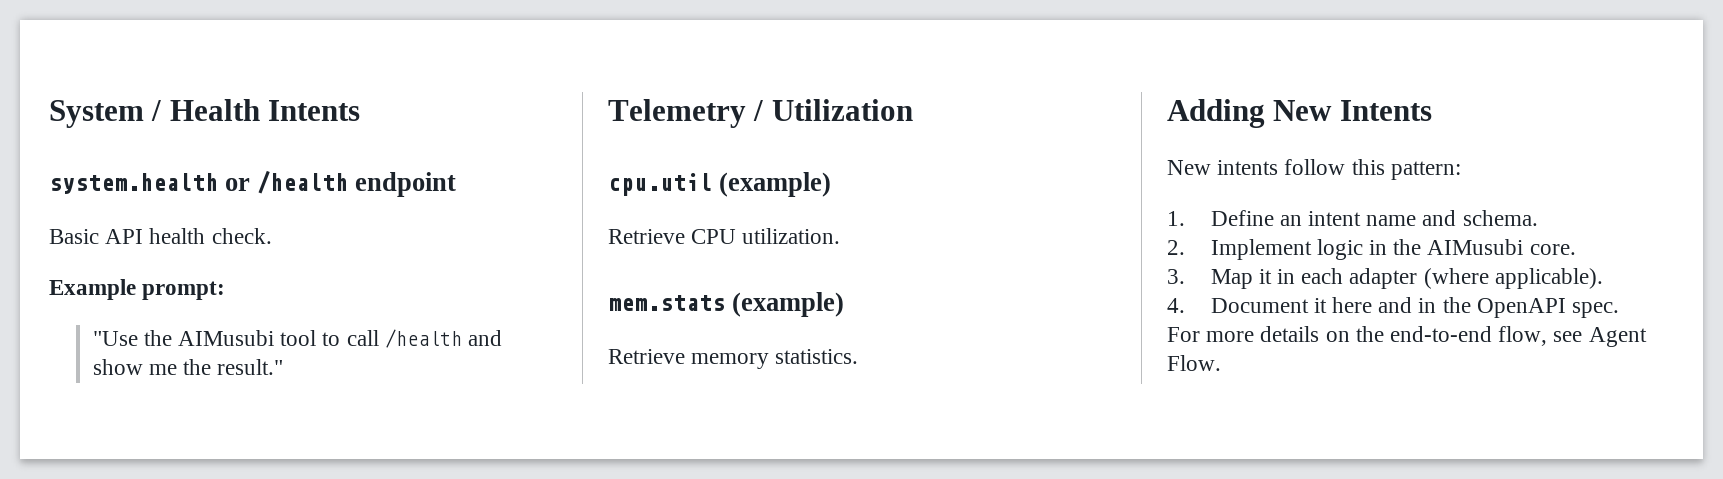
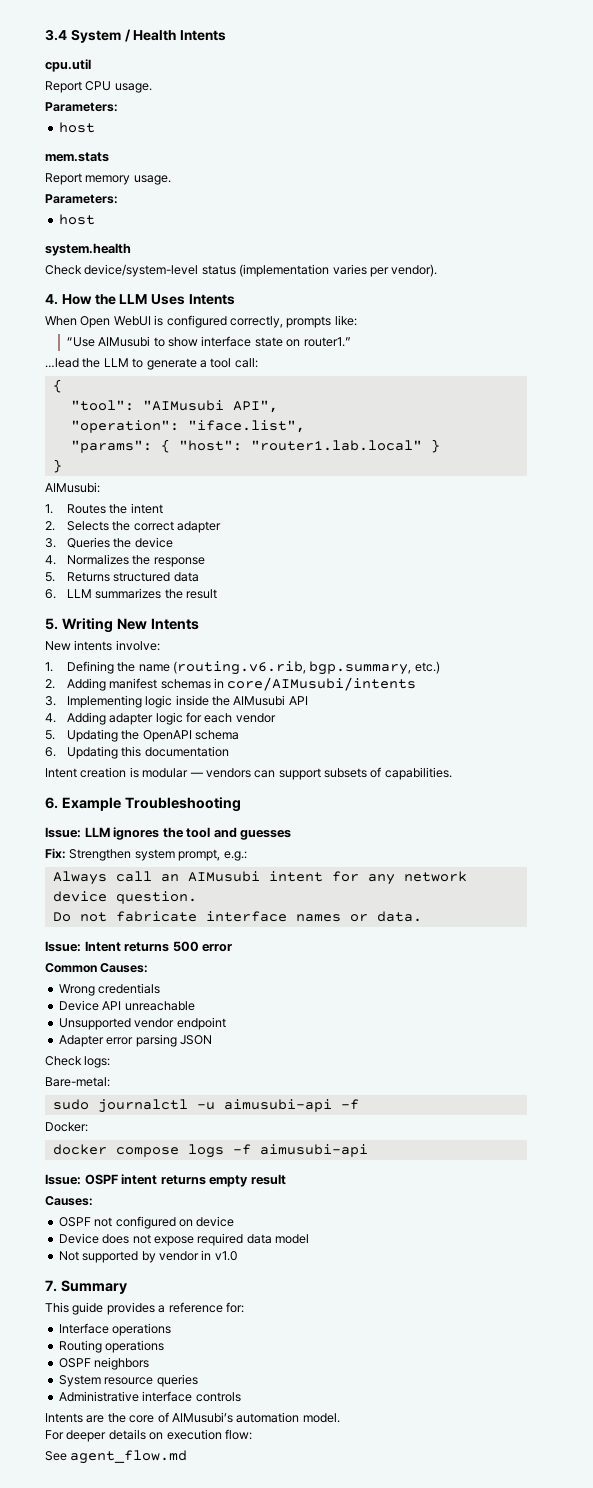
(49, 114) none -> [45,29,67,41] 3.4
[49,170,457,197] [49,228,272,244] [49,279,226,300] [92,329,503,348] [92,359,284,375] [608,99,913,128] [608,172,832,197] [608,228,841,244] [608,292,845,317] [608,349,859,369] [1167,99,1432,128] [1167,159,1461,180] [1167,210,1538,226] [1167,239,1576,260] [1167,268,1603,289] [1167,297,1620,318] system.health or /health endpoint // Basic API health check. // Example prompt: // "Use the AIMusubi tool to call /health and show me the result." // Telemetry / Utilization // cpu.util (example) // Retrieve CPU utilization. // mem.stats (example) // Retrieve memory statistics. // Adding New Intents // New intents follow this pattern: // 1. Define an intent name and schema. // 2. Implement logic in the AIMusubi core. // 3. Map it in each adapter (where applicable). // 4. Document it here and in the OpenAPI spec. -> [45,59,91,72] [45,81,152,93] [45,102,118,112] [58,122,95,133] [45,152,109,162] [45,173,171,185] [45,194,118,204] [58,214,95,225] [45,243,131,256] [45,264,438,277] [45,294,235,305] [45,315,357,328] [66,336,351,347] [45,358,258,370] [52,379,62,393] [70,400,278,413] [70,420,305,433] [70,439,440,453] [52,459,62,473] [45,482,100,493] [45,503,163,514] [45,521,222,533] [45,537,173,548] [45,554,205,567] [45,572,199,582] [45,588,218,599] [45,618,199,633] [45,640,160,651] [45,661,440,675] [45,677,417,691] [45,695,308,708] [45,712,276,725] [45,729,240,742] [45,746,229,759] [45,767,452,780] [45,797,241,812] [45,827,292,840] [45,848,247,861] [52,871,467,885] [52,891,197,904] [52,911,422,922] [45,941,233,952] [45,963,149,973] [58,983,161,996] [58,1000,195,1011] [58,1017,226,1030] [58,1034,212,1047] [45,1056,111,1068] [45,1077,110,1087] [52,1099,359,1113] [45,1122,88,1132] [52,1144,368,1158] [45,1174,286,1187] [45,1196,93,1206] [58,1216,235,1229] [58,1233,309,1246] [58,1250,237,1263] [45,1280,127,1294] [45,1302,244,1315] [58,1323,172,1336] [58,1340,165,1353] [58,1357,150,1370] [58,1374,198,1387] [58,1391,241,1402] [45,1412,340,1423] cpu.util // Report CPU usage. // Parameters: // host // mem.stats // Report memory usage. // Parameters: // host // system.health // Check device/system-level status (implementation varies per vendor). // 4. How the LLM Uses Intents // When Open WebUI is configured correctly, prompts like: // “Use AIMusubi to show interface state on router1.” // …lead the LLM to generate a tool call: // { // "tool": "AIMusubi API", // "operation": "iface.list", // "params": { "host": "router1.lab.local" } // } // AIMusubi: // 1. Routes the intent // 2. Selects the correct adapter // 3. Queries the device // 4. Normalizes the response // 5. Returns structured data // 6. LLM summarizes the result // 5. Writing New Intents // New intents involve: // 1. Defining the name (routing.v6.rib, bgp.summary, etc.) // 2. Adding manifest schemas in core/AIMusubi/intents // 3. Implementing logic inside the AIMusubi API // 4. Adding adapter logic for each vendor // 5. Updating the OpenAPI schema // 6. Updating this documentation // Intent creation is modular — vendors can support subsets of capabilities. // 6. Example Troubleshooting // Issue: LLM ignores the tool and guesses // Fix: Strengthen system prompt, e.g.: // Always call an AIMusubi intent for any network device question. // Do not fabricate interface names or data. // Issue: Intent returns 500 error // Common Causes: // Wrong credentials // Device API unreachable // Unsupported vendor endpoint // Adapter error parsing JSON // Check logs: // Bare-metal: // sudo journalctl -u aimusubi-api -f // Docker: // docker compose logs -f aimusubi-api // Issue: OSPF intent returns empty result // Causes: // OSPF not configured on device // Device does not expose required data model // Not supported by vendor in v1.0 // 7. Summary // This guide provides a reference for: // Interface operations // Routing operations // OSPF neighbors // System resource queries // Administrative interface controls // Intents are the core of AIMusubi’s automation model.
[1206,331,1255,342] more -> [66,1430,107,1442] deeper
[1355,326,1647,347] [1167,355,1221,371] the end-to-end flow, see Agent Flow. -> [166,1429,252,1440] [45,1450,188,1464] execution flow: // See agent_flow.md

